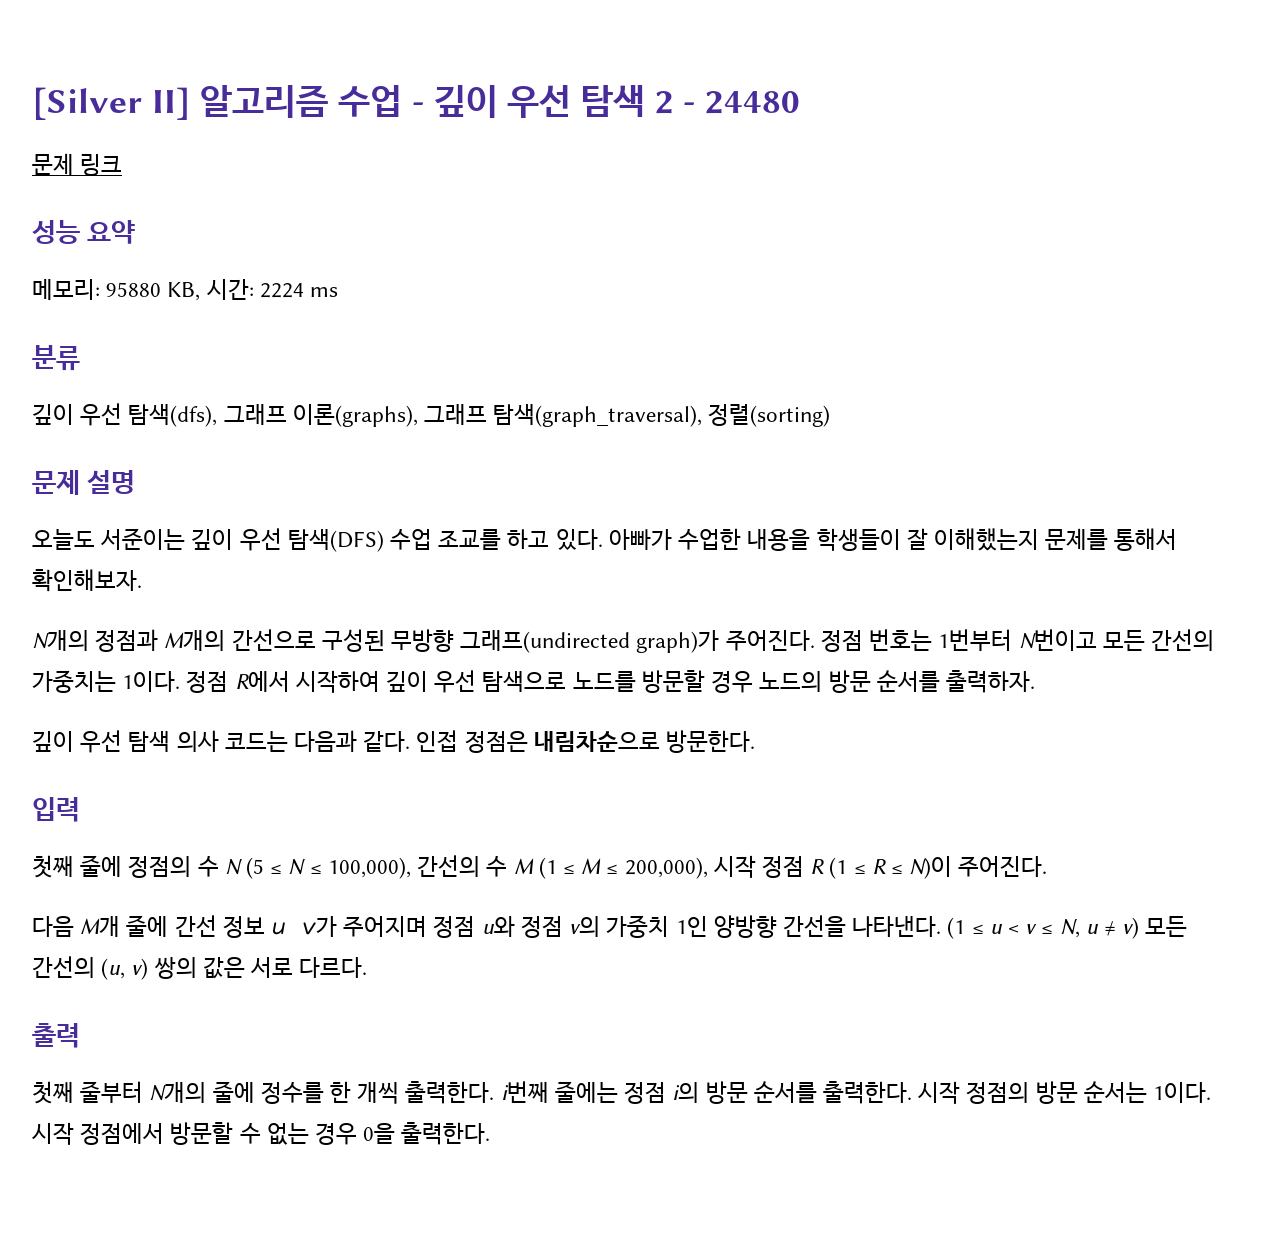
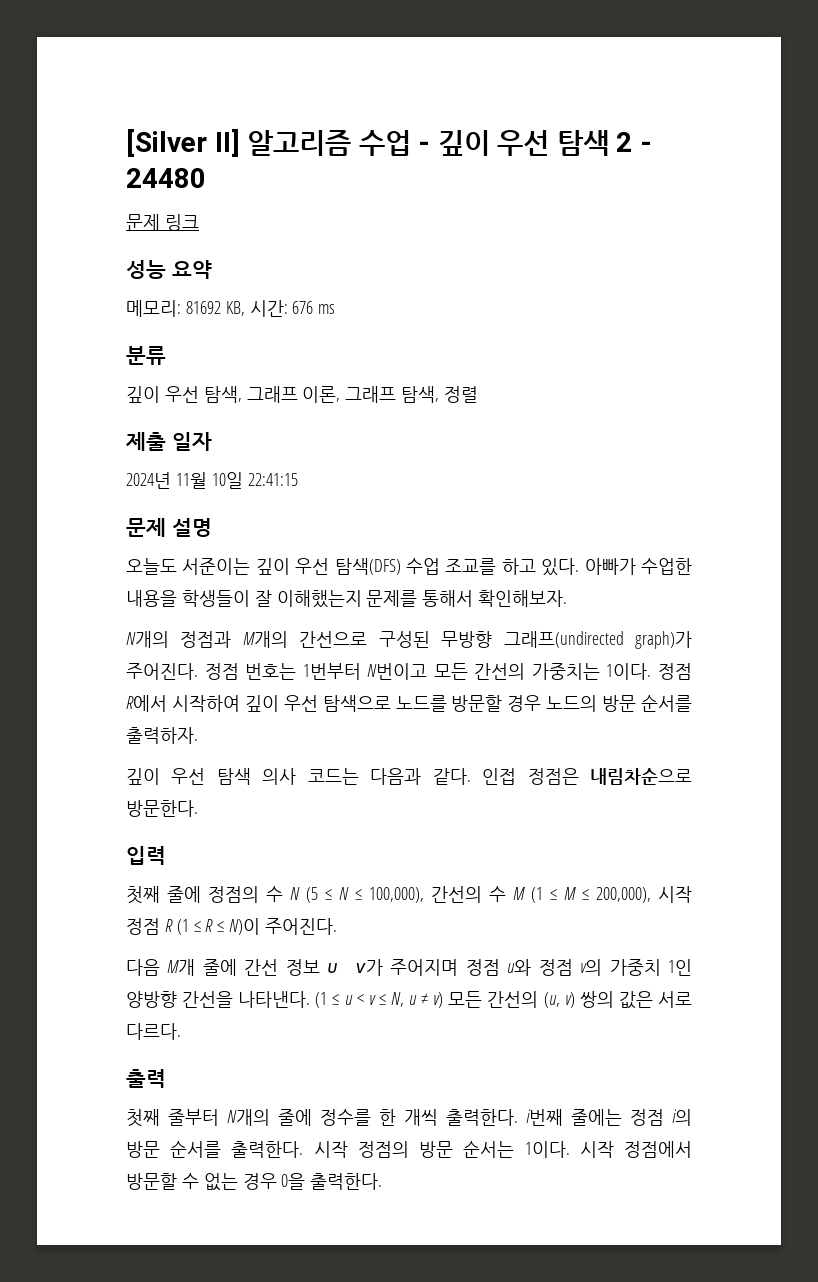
[106,282,162,297] 95880 -> [185,301,221,314] 81692
[259,283,304,298] 2224 -> [292,301,314,314] 676
[128,404,831,427] 탐색(dfs), 그래프 이론(graphs), 그래프 탐색(graph_traversal), 정렬(sorting) -> [203,386,479,403] [126,432,212,451] [126,472,298,489] 탐색, 그래프 이론, 그래프 탐색, 정렬 // 제출 일자 // 2024년 11월 10일 22:41:15

